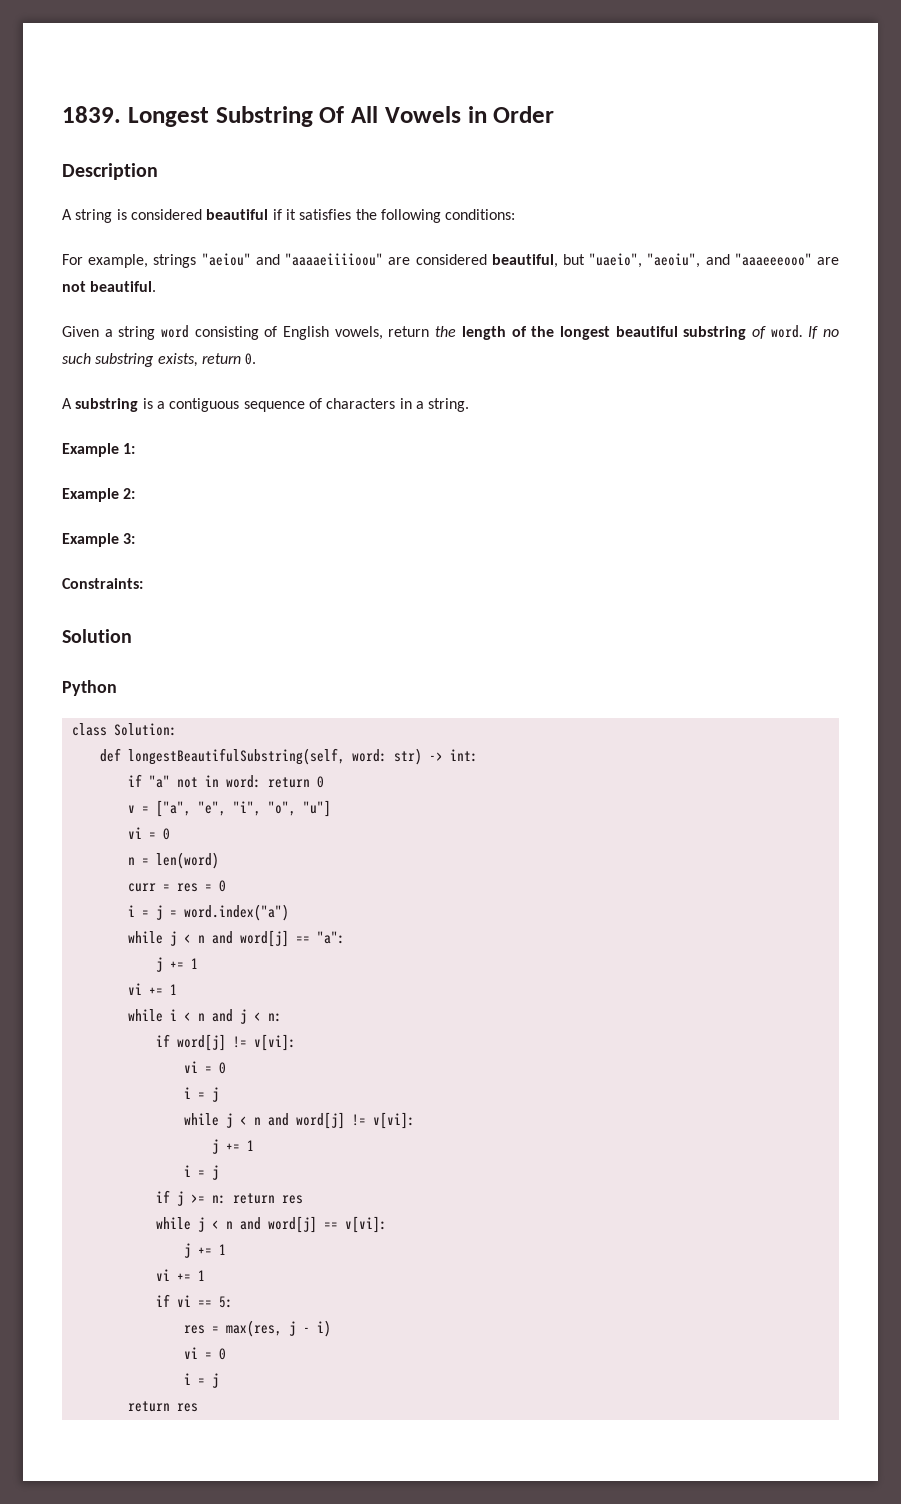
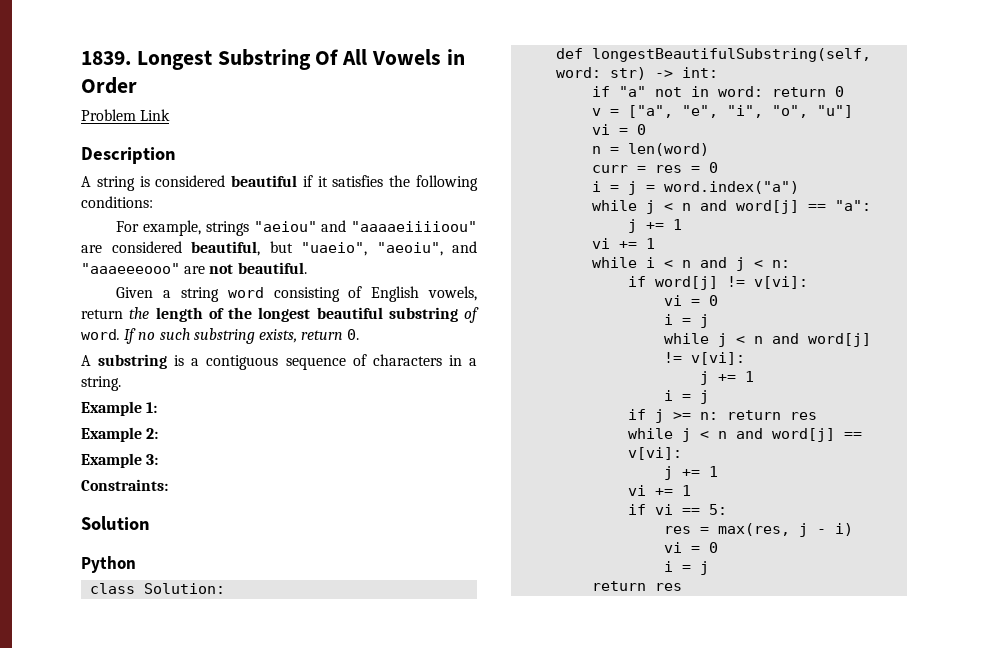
(555, 114) none -> [81,109,171,121] // Problem Link

